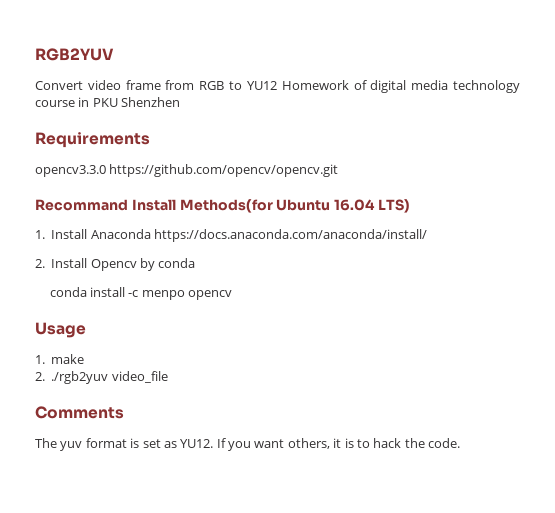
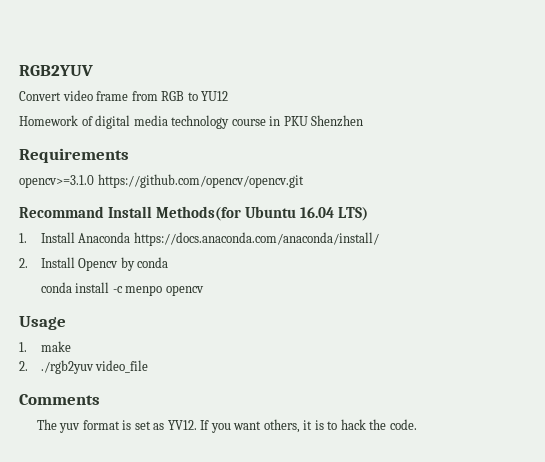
(277, 85) none -> (229, 96) //
[35,165,106,177] opencv3.3.0 -> [19,175,94,188] opencv>=3.1.0
[180,439,214,448] YU12. -> [167,420,197,430] YV12.

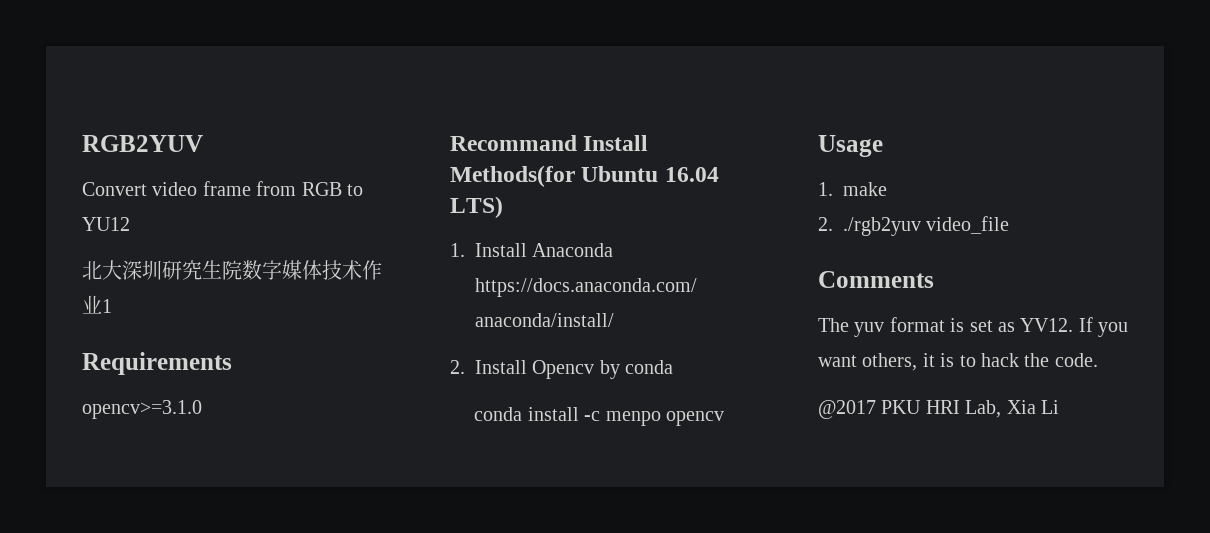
[19,115,364,129] Homework of digital media technology course in PKU Shenzhen -> [82,260,382,280] [82,295,112,314] 北大深圳研究生院数字媒体技术作业1
[97,174,304,188] https://github.com/opencv/opencv.git -> (202, 409) none
(417, 424) none -> [818,400,1059,419] // @2017 PKU HRI Lab, Xia Li

